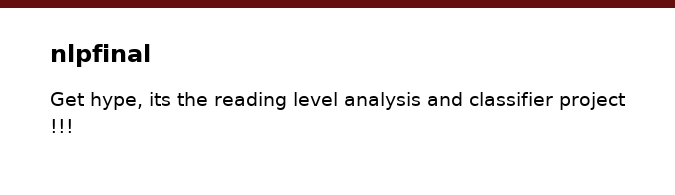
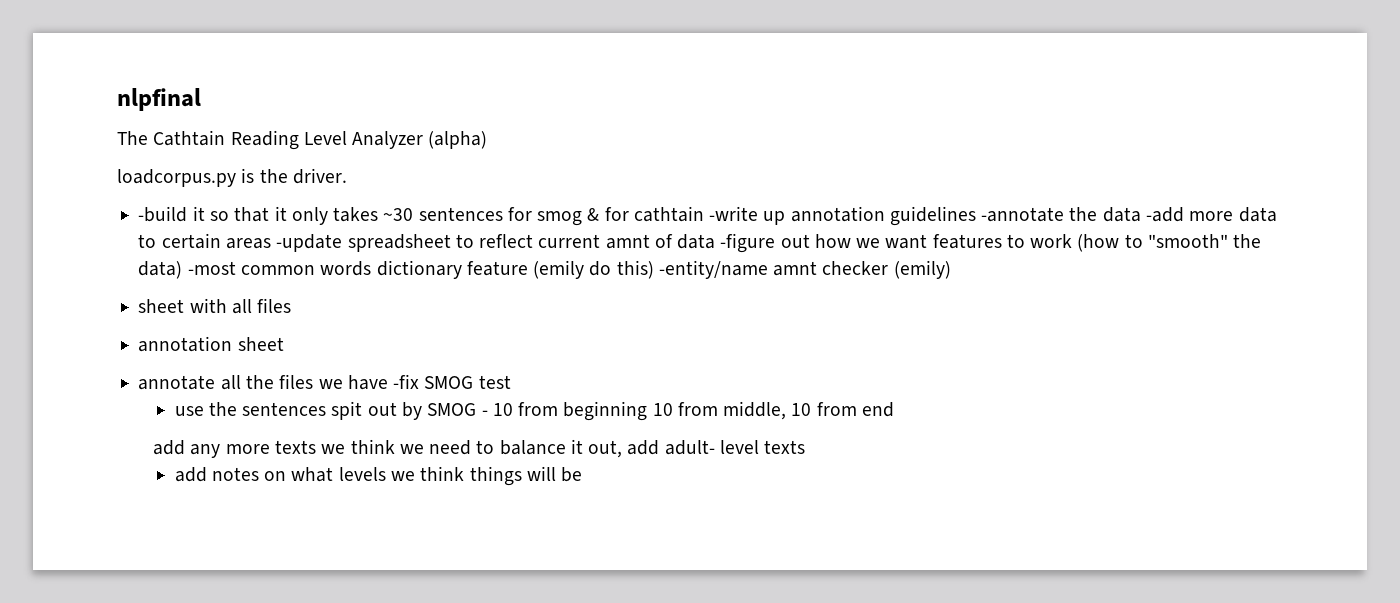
[50,92,625,110] [50,119,74,133] Get hype, its the reading level analysis and classifier project !!! -> [117,130,488,150] [117,168,347,187] [138,206,1277,226] [138,233,1262,253] [138,260,951,279] [138,298,292,314] [138,336,284,352] [138,374,511,390] [174,401,894,421] [153,439,806,458] [174,466,583,486] The Cathtain Reading Level Analyzer (alpha) // loadcorpus.py is the driver. // -build it so that it only takes ~30 sentences for smog & for cathtain -write up annotation guidelines -annotate the data -add more data to certain areas -update spreadsheet to reflect current amnt of data -figure out how we want features to work (how to "smooth" the data) -most common words dictionary feature (emily do this) -entity/name amnt checker (emily) // sheet with all files // annotation sheet // annotate all the files we have -fix SMOG test // use the sentences spit out by SMOG - 10 from beginning 10 from middle, 10 from end // add any more texts we think we need to balance it out, add adult- level texts // add notes on what levels we think things will be

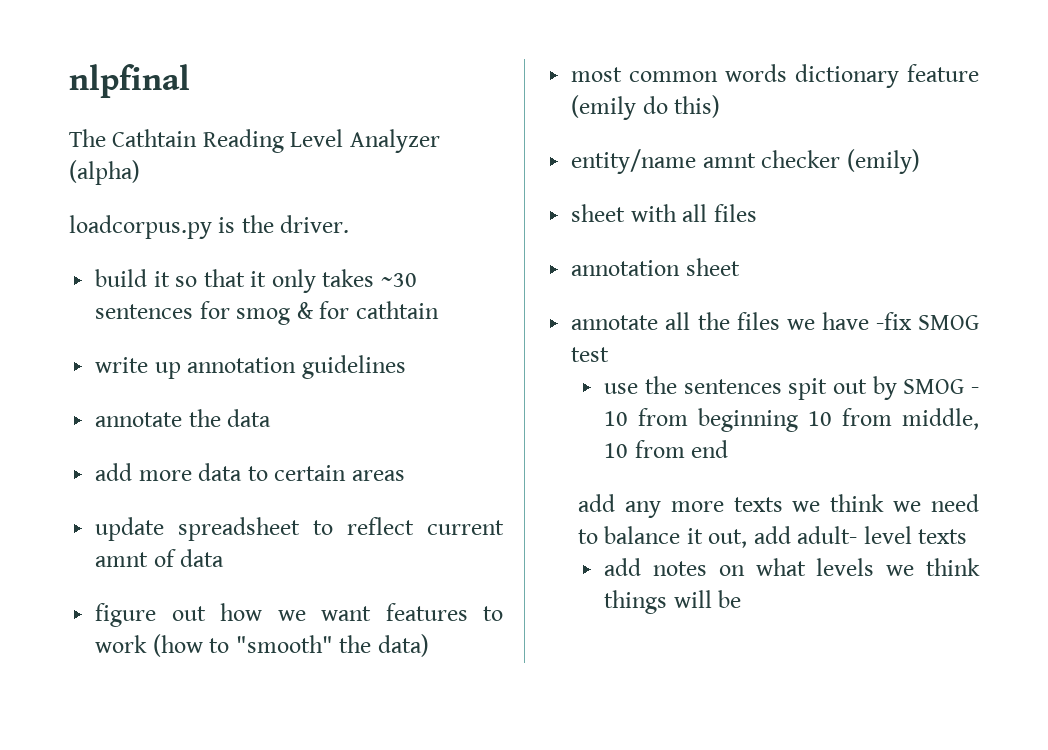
[138,206,188,222] -build -> [95,269,148,287] build
[709,206,759,221] -write -> [95,357,149,373] // write
[981,207,1065,222] -annotate -> [95,412,183,427] // annotate
[1146,207,1185,222] -add -> [95,463,133,481] // add
[276,234,343,252] -update -> [95,517,165,541] // update
[720,233,776,253] -figure -> [95,603,157,627] // figure
[187,261,236,275] -most -> [571,67,623,82] // most
[658,260,768,279] -entity/name -> [571,149,697,174] // entity/name

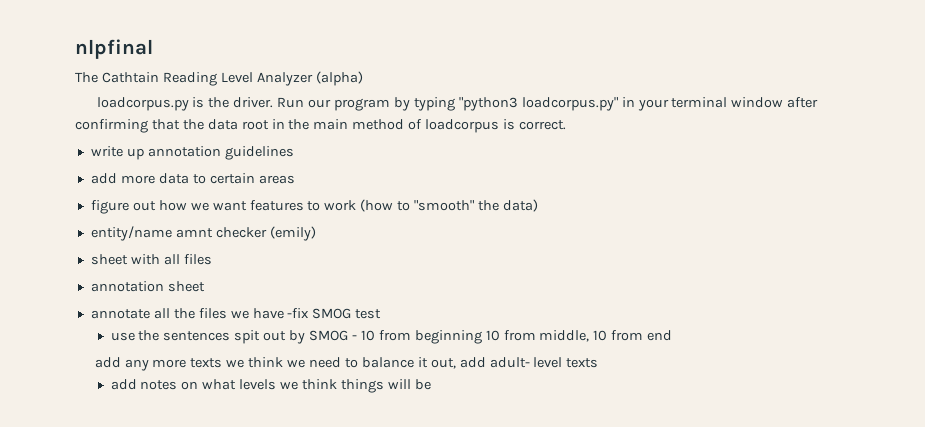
[95,269,417,293] [95,301,439,325] // build it so that it only takes ~30 sentences for smog & for cathtain -> [277,97,819,111] [75,119,566,133] Run our program by typing "python3 loadcorpus.py" in your terminal window after confirming that the data root in the main method of loadcorpus is correct.
[95,409,272,427] // annotate the data -> (294, 153) none
[95,517,504,541] [95,549,225,567] // update spreadsheet to reflect current amnt of data -> (295, 179) none
[571,64,979,88] [571,95,721,120] // most common words dictionary feature (emily do this) -> (538, 205) none

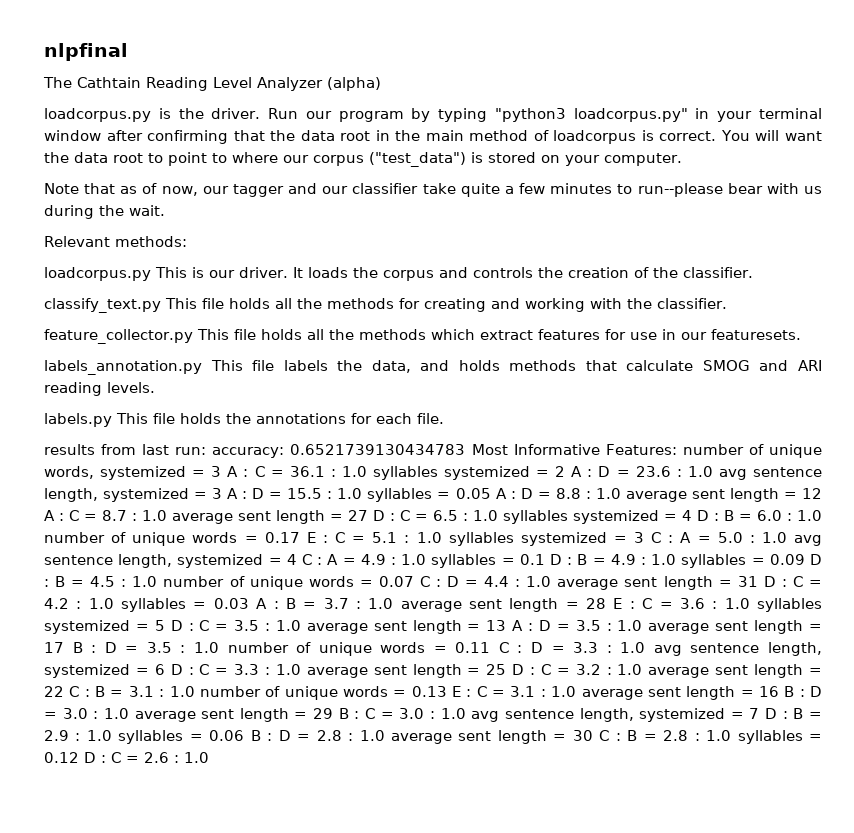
[90,146,294,160] [90,173,295,184] [90,199,538,214] [90,226,316,241] [90,254,212,265] [90,281,205,292] [90,308,382,319] [110,330,673,344] [94,357,599,371] [110,379,431,393] // write up annotation guidelines // add more data to certain areas // figure out how we want features to work (how to "smooth" the data) // entity/name amnt checker (emily) // sheet with all files // annotation sheet // annotate all the files we have -fix SMOG test // use the sentences spit out by SMOG - 10 from beginning 10 from middle, 10 from end // add any more texts we think we need to balance it out, add adult- level texts // add notes on what levels we think things will be -> [720,130,822,141] [44,152,682,167] [44,183,822,197] [44,205,165,219] [44,236,187,247] [44,267,753,281] [44,298,727,313] [44,329,801,344] [44,360,823,375] [44,382,155,396] [44,413,444,427] [44,444,822,458] [44,466,822,480] [44,488,822,502] [44,510,822,524] [44,532,822,546] [44,554,823,568] [44,576,822,590] [44,598,823,612] [44,620,822,634] [44,642,823,656] [44,664,822,678] [44,686,822,700] [44,708,822,722] [44,730,822,744] [44,752,209,763] You will want the data root to point to where our corpus ("test_data") is stored on your computer. // Note that as of now, our tagger and our classifier take quite a few minutes to run--please bear with us during the wait. // Relevant methods: // loadcorpus.py This is our driver. It loads the corpus and controls the creation of the classifier. // classify_text.py This file holds all the methods for creating and working with the classifier. // feature_collector.py This file holds all the methods which extract features for use in our featuresets. // labels_annotation.py This file labels the data, and holds methods that calculate SMOG and ARI reading levels. // labels.py This file holds the annotations for each file. // results from last run: accuracy: 0.6521739130434783 Most Informative Features: number of unique words, systemized = 3 A : C = 36.1 : 1.0 syllables systemized = 2 A : D = 23.6 : 1.0 avg sentence length, systemized = 3 A : D = 15.5 : 1.0 syllables = 0.05 A : D = 8.8 : 1.0 average sent length = 12 A : C = 8.7 : 1.0 average sent length = 27 D : C = 6.5 : 1.0 syllables systemized = 4 D : B = 6.0 : 1.0 number of unique words = 0.17 E : C = 5.1 : 1.0 syllables systemized = 3 C : A = 5.0 : 1.0 avg sentence length, systemized = 4 C : A = 4.9 : 1.0 syllables = 0.1 D : B = 4.9 : 1.0 syllables = 0.09 D : B = 4.5 : 1.0 number of unique words = 0.07 C : D = 4.4 : 1.0 average sent length = 31 D : C = 4.2 : 1.0 syllables = 0.03 A : B = 3.7 : 1.0 average sent length = 28 E : C = 3.6 : 1.0 syllables systemized = 5 D : C = 3.5 : 1.0 average sent length = 13 A : D = 3.5 : 1.0 average sent length = 17 B : D = 3.5 : 1.0 number of unique words = 0.11 C : D = 3.3 : 1.0 avg sentence length, systemized = 6 D : C = 3.3 : 1.0 average sent length = 25 D : C = 3.2 : 1.0 average sent length = 22 C : B = 3.1 : 1.0 number of unique words = 0.13 E : C = 3.1 : 1.0 average sent length = 16 B : D = 3.0 : 1.0 average sent length = 29 B : C = 3.0 : 1.0 avg sentence length, systemized = 7 D : B = 2.9 : 1.0 syllables = 0.06 B : D = 2.8 : 1.0 average sent length = 30 C : B = 2.8 : 1.0 syllables = 0.12 D : C = 2.6 : 1.0

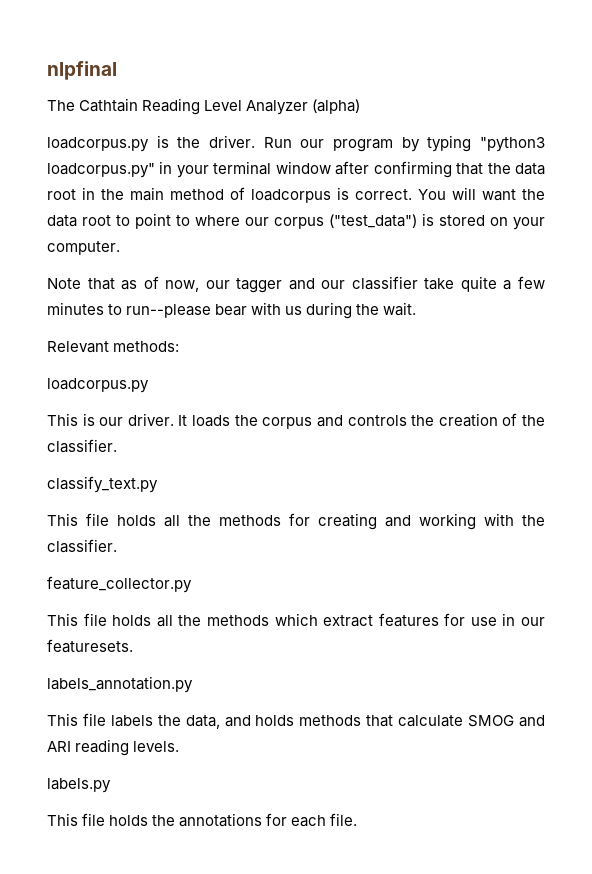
(151, 274) none -> (149, 385) //
(161, 305) none -> (158, 484) //
(193, 336) none -> (192, 584) //
(202, 367) none -> (193, 684) //
(112, 420) none -> (111, 785) //
[44,444,822,458] [44,466,822,480] [44,488,822,502] [44,510,822,524] [44,532,822,546] [44,554,823,568] [44,576,822,590] [44,598,823,612] [44,620,822,634] [44,642,823,656] [44,664,822,678] [44,686,822,700] [44,708,822,722] [44,730,822,744] [44,752,209,763] // results from last run: accuracy: 0.6521739130434783 Most Informative Features: number of unique words, systemized = 3 A : C = 36.1 : 1.0 syllables systemized = 2 A : D = 23.6 : 1.0 avg sentence length, systemized = 3 A : D = 15.5 : 1.0 syllables = 0.05 A : D = 8.8 : 1.0 average sent length = 12 A : C = 8.7 : 1.0 average sent length = 27 D : C = 6.5 : 1.0 syllables systemized = 4 D : B = 6.0 : 1.0 number of unique words = 0.17 E : C = 5.1 : 1.0 syllables systemized = 3 C : A = 5.0 : 1.0 avg sentence length, systemized = 4 C : A = 4.9 : 1.0 syllables = 0.1 D : B = 4.9 : 1.0 syllables = 0.09 D : B = 4.5 : 1.0 number of unique words = 0.07 C : D = 4.4 : 1.0 average sent length = 31 D : C = 4.2 : 1.0 syllables = 0.03 A : B = 3.7 : 1.0 average sent length = 28 E : C = 3.6 : 1.0 syllables systemized = 5 D : C = 3.5 : 1.0 average sent length = 13 A : D = 3.5 : 1.0 average sent length = 17 B : D = 3.5 : 1.0 number of unique words = 0.11 C : D = 3.3 : 1.0 avg sentence length, systemized = 6 D : C = 3.3 : 1.0 average sent length = 25 D : C = 3.2 : 1.0 average sent length = 22 C : B = 3.1 : 1.0 number of unique words = 0.13 E : C = 3.1 : 1.0 average sent length = 16 B : D = 3.0 : 1.0 average sent length = 29 B : C = 3.0 : 1.0 avg sentence length, systemized = 7 D : B = 2.9 : 1.0 syllables = 0.06 B : D = 2.8 : 1.0 average sent length = 30 C : B = 2.8 : 1.0 syllables = 0.12 D : C = 2.6 : 1.0 -> (358, 819) none

